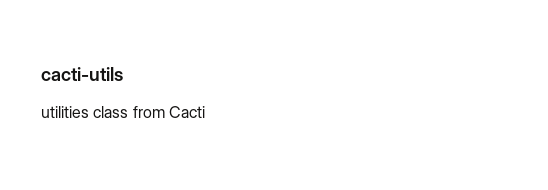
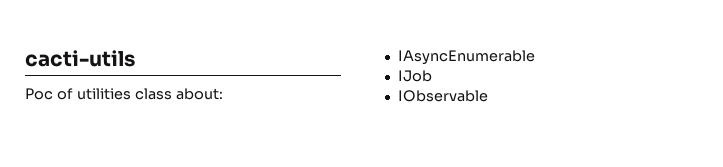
[41,106,205,118] utilities class from Cacti -> [25,88,223,100] [397,50,535,65] [397,70,432,82] [397,90,488,102] Poc of utilities class about: // IAsyncEnumerable // IJob // IObservable

